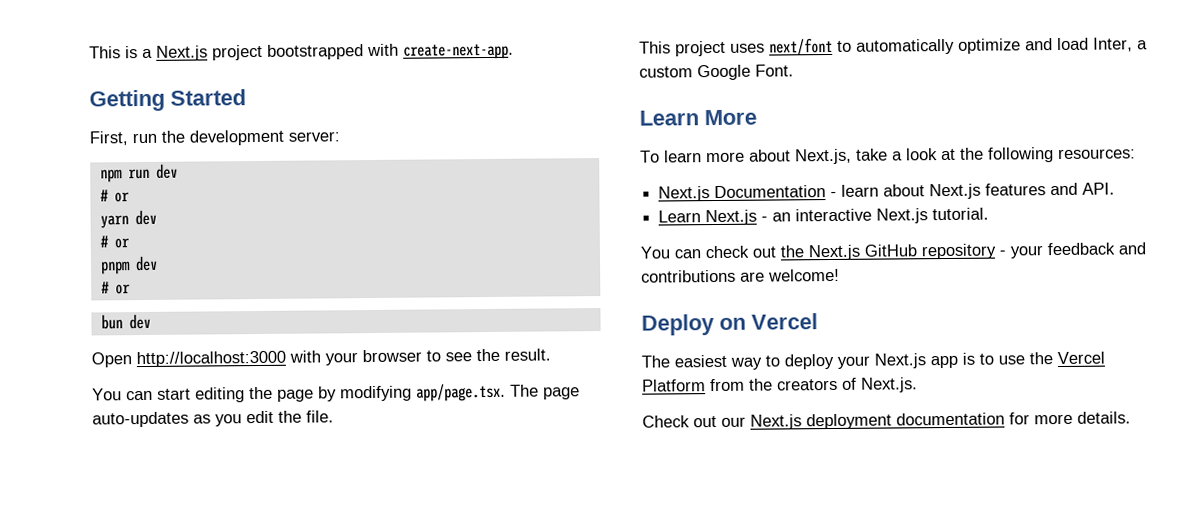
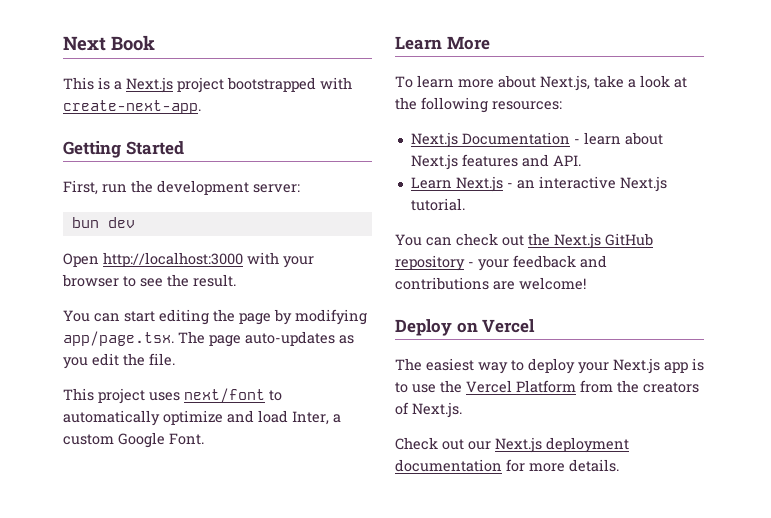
(89, 52) none -> [63,35,155,51] Next Book //
[99,163,178,183] [99,189,130,203] [99,209,157,229] [99,235,130,249] [99,255,158,275] [100,281,131,295] // npm run dev // # or // yarn dev // # or // pnpm dev // # or -> (300, 188) none

